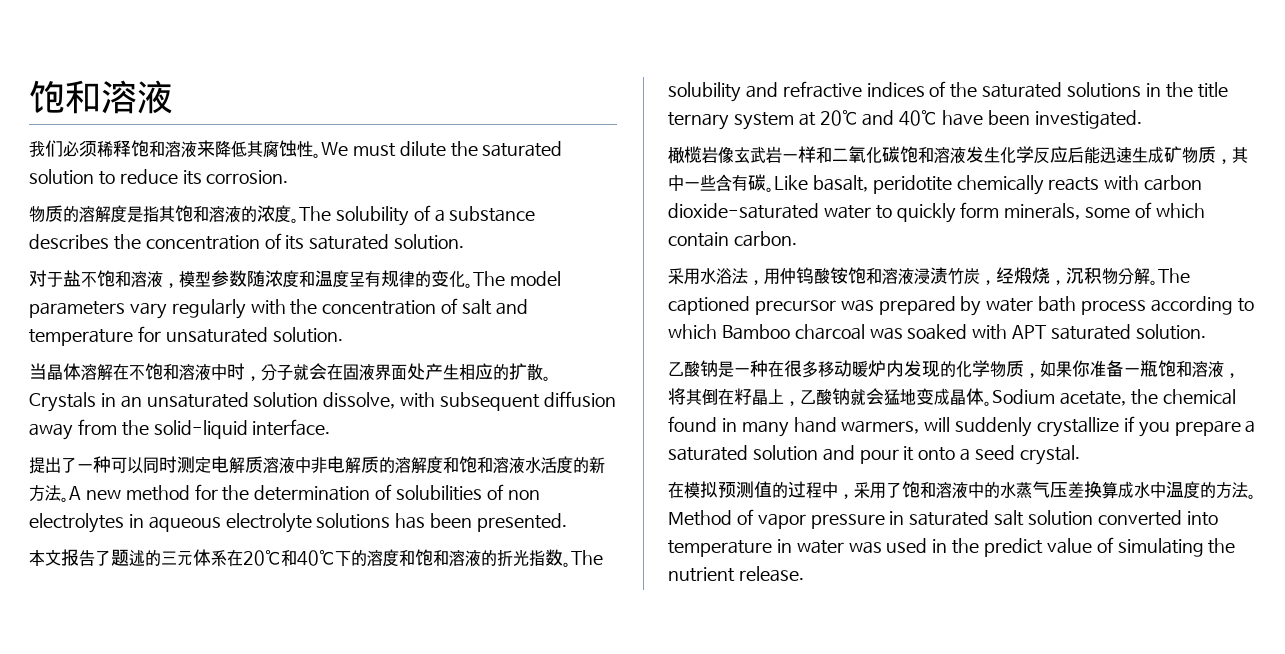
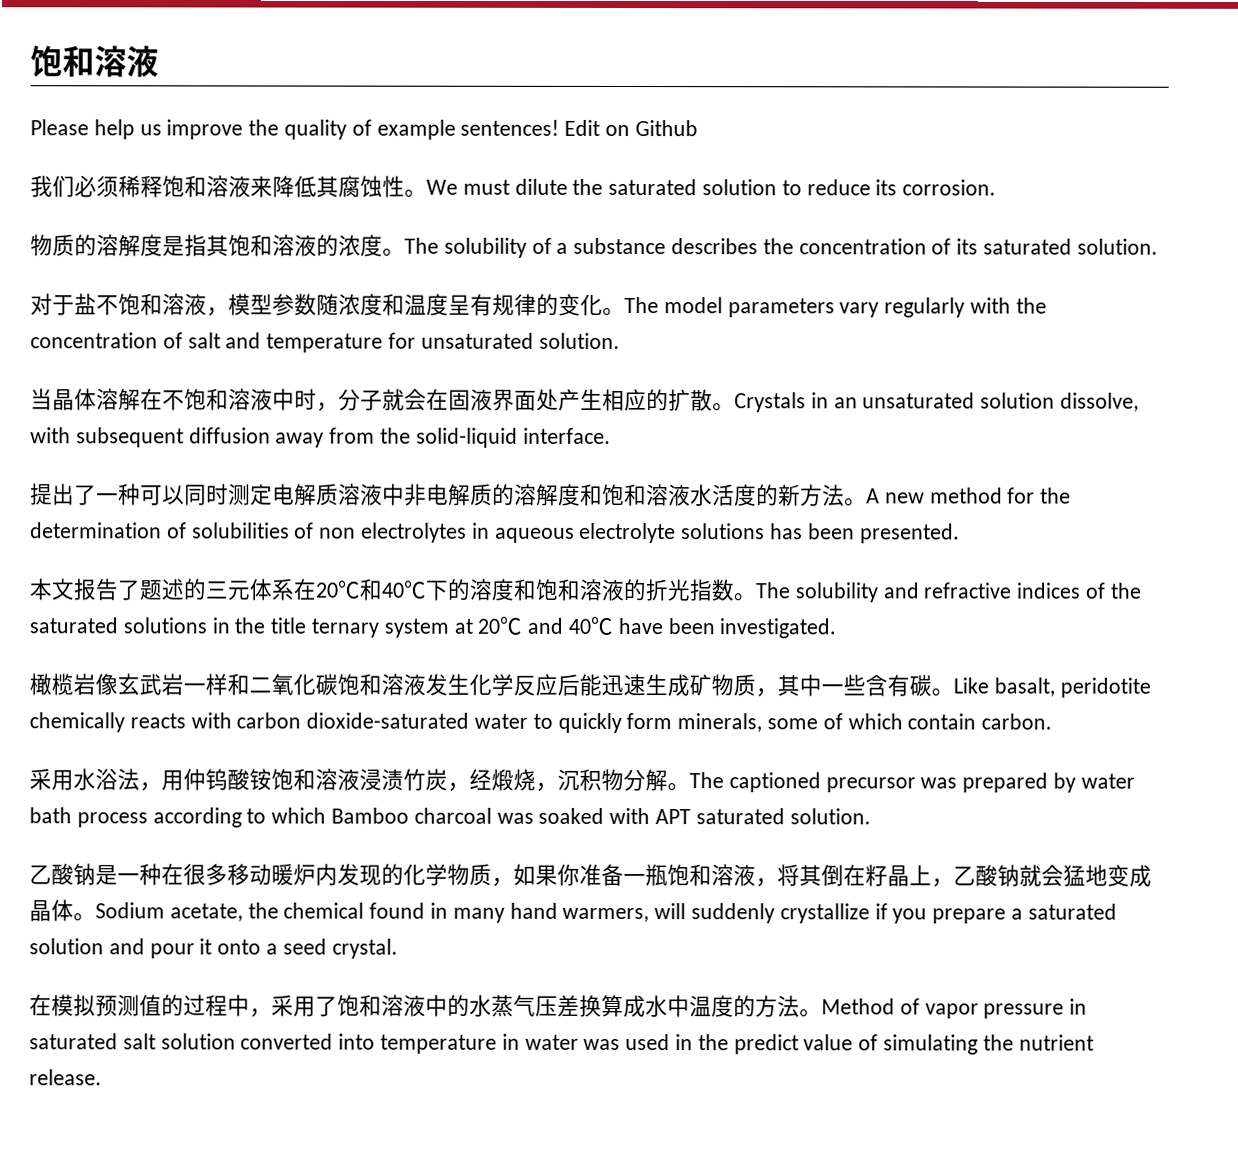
[29,80,173,114] 饱和溶液 -> [30,45,159,78] [30,119,698,140] 饱和溶液 // Please help us improve the quality of example sentences! Edit on Github

